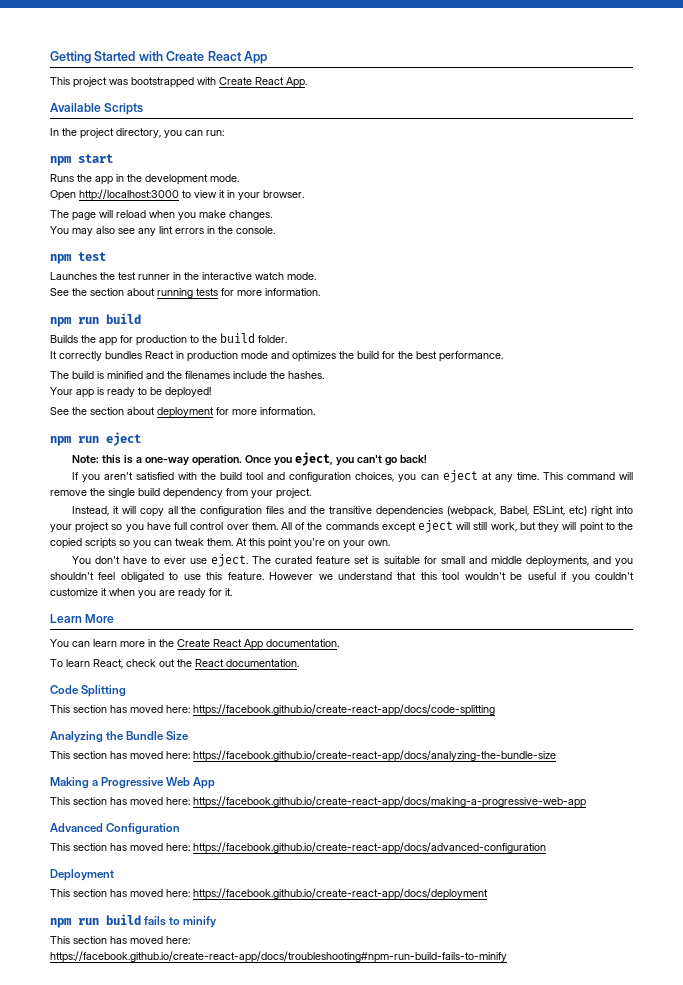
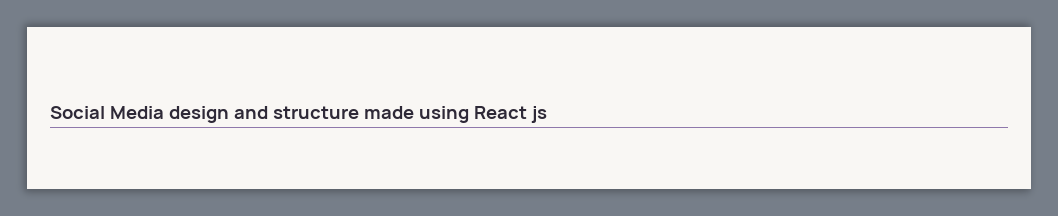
[50,51,267,64] [50,77,307,88] [50,103,144,115] [50,128,224,139] [50,154,113,166] [50,174,239,185] [50,189,304,201] [50,210,272,221] [50,226,275,236] [50,252,106,264] [50,272,316,280] [50,288,320,298] [50,313,141,327] [50,333,287,346] [50,351,503,362] [50,371,324,379] [50,387,211,398] [50,407,315,418] [50,432,141,446] [71,452,427,466] [71,470,634,483] [50,488,311,499] [71,506,633,517] [50,520,633,533] [50,538,390,549] [71,554,634,567] [50,572,635,582] [50,588,232,598] [50,614,115,623] [50,639,339,650] [50,659,299,669] [50,685,127,697] [50,704,495,716] [50,731,190,743] [50,750,556,762] [50,777,216,789] [50,796,586,808] [50,823,181,835] [50,842,546,854] [50,869,114,881] [50,888,488,900] [50,914,218,928] [50,936,190,944] [50,951,507,963] Getting Started with Create React App // This project was bootstrapped with Create React App. // Available Scripts // In the project directory, you can run: // npm start // Runs the app in the development mode. // Open http://localhost:3000 to view it in your browser. // The page will reload when you make changes. // You may also see any lint errors in the console. // npm test // Launches the test runner in the interactive watch mode. // See the section about running tests for more information. // npm run build // Builds the app for production to the build folder. // It correctly bundles React in production mode and optimizes the build for the best performance. // The build is minified and the filenames include the hashes. // Your app is ready to be deployed! // See the section about deployment for more information. // npm run eject // Note: this is a one-way operation. Once you eject, you can't go back! // If you aren't satisfied with the build tool and configuration choices, you can eject at any time. This command will remove the single build dependency from your project. // Instead, it will copy all the configuration files and the transitive dependencies (webpack, Babel, ESLint, etc) right into your project so you have full control over them. All of the commands except eject will still work, but they will point to the copied scripts so you can tweak them. At this point you're on your own. // You don't have to ever use eject. The curated feature set is suitable for small and middle deployments, and you shouldn't feel obligated to use this feature. However we understand that this tool wouldn't be useful if you couldn't customize it when you are ready for it. // Learn More // You can learn more in the Create React App documentation. // To learn React, check out the React documentation. // Code Splitting // This section has moved here: https://facebook.github.io/create-react-app/docs/code-splitting // Analyzing the Bundle Size // This section has moved here: https://facebook.github.io/create-react-app/docs/analyzing-the-bundle-size // Making a Progressive Web App // This section has moved here: https://facebook.github.io/create-react-app/docs/making-a-progressive-web-app // Advanced Configuration // This section has moved here: https://facebook.github.io/create-react-app/docs/advanced-configuration // Deployment // This section has moved here: https://facebook.github.io/create-react-app/docs/deployment // npm run build fails to minify // This section has moved here: https://facebook.github.io/create-react-app/docs/troubleshooting#npm-run-build-fails-to-minify -> [50,106,547,123] Social Media design and structure made using React js

